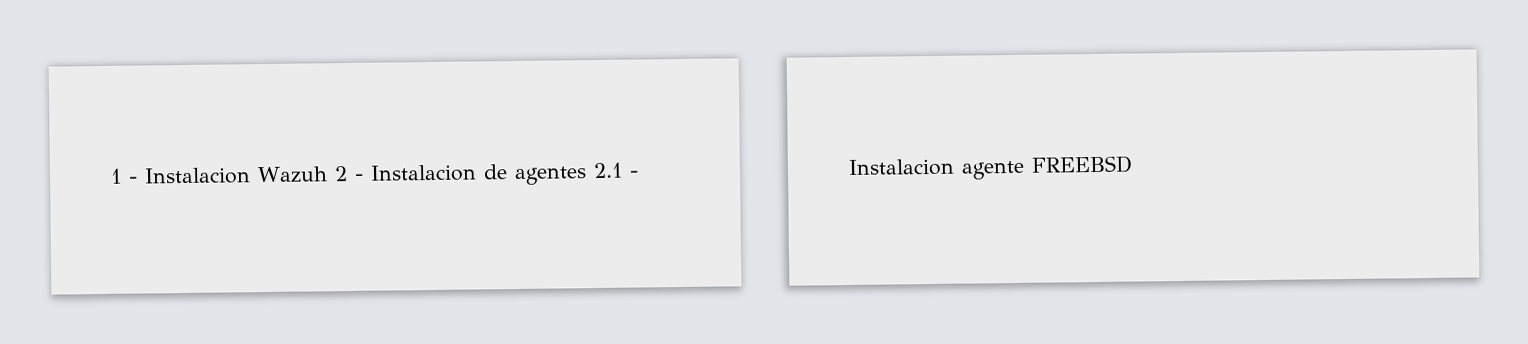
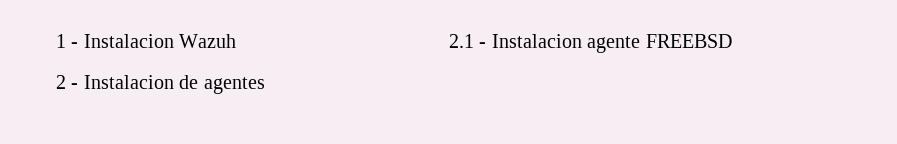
(328, 175) none -> (237, 41) //
(587, 176) none -> (265, 85) //

